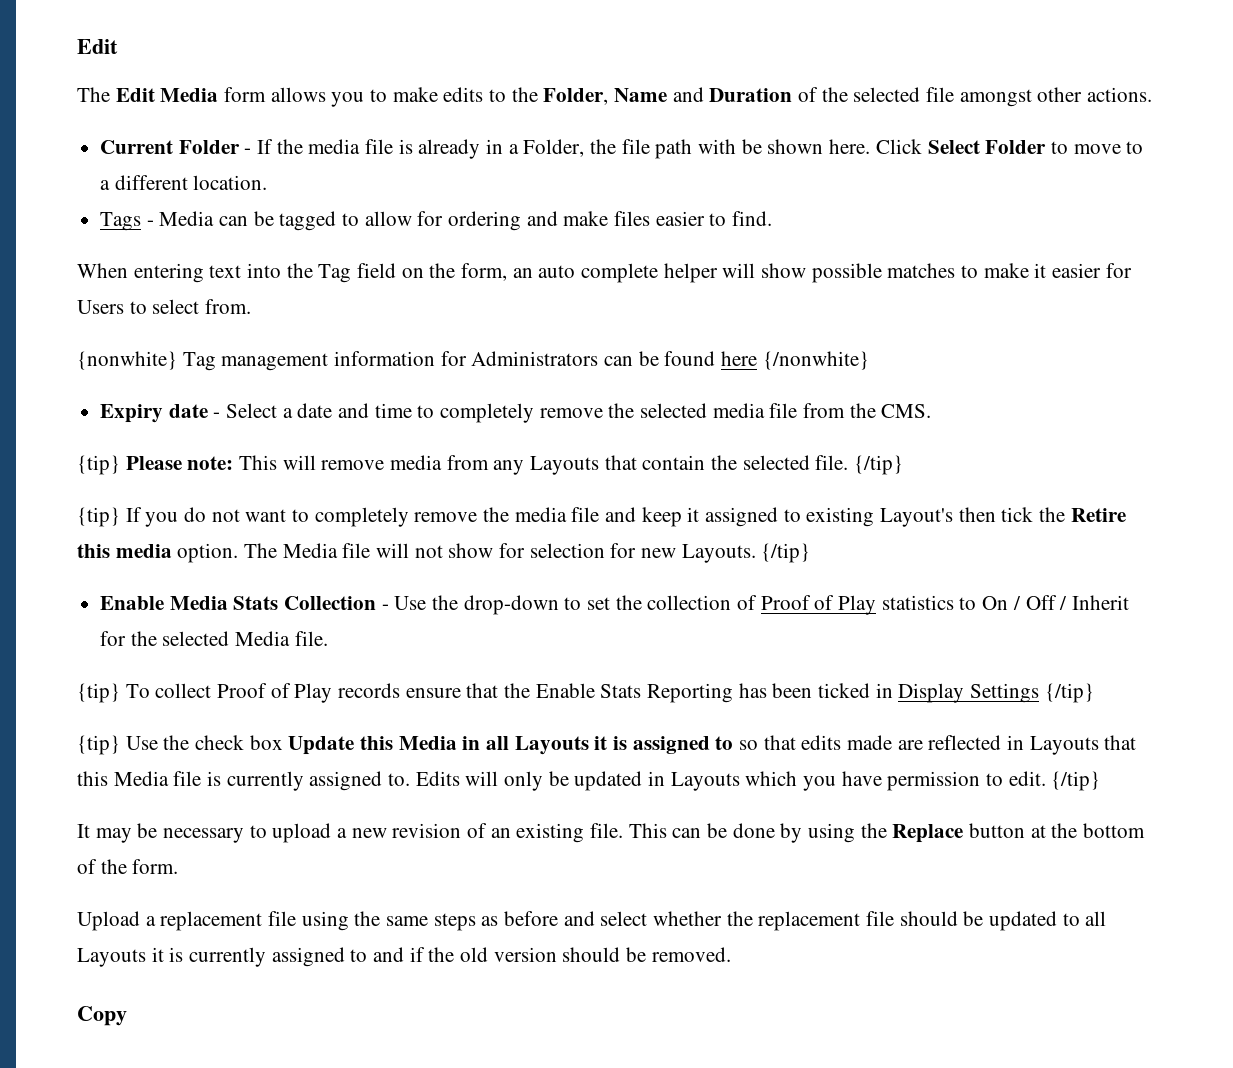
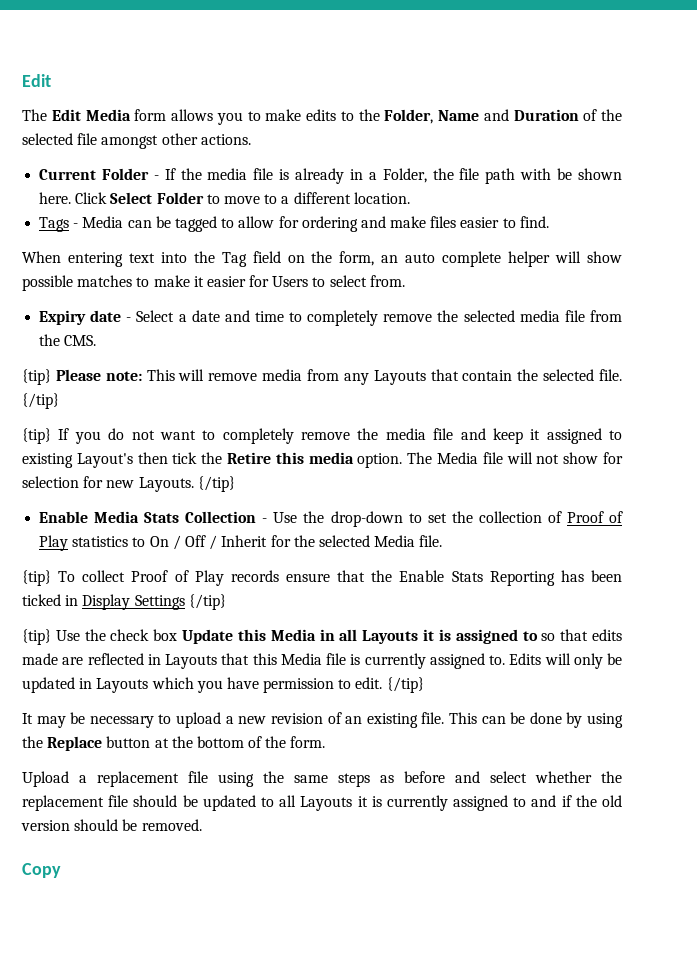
[77,351,869,371] // {nonwhite} Tag management information for Administrators can be found here {/nonwhite} -> (405, 281) none

